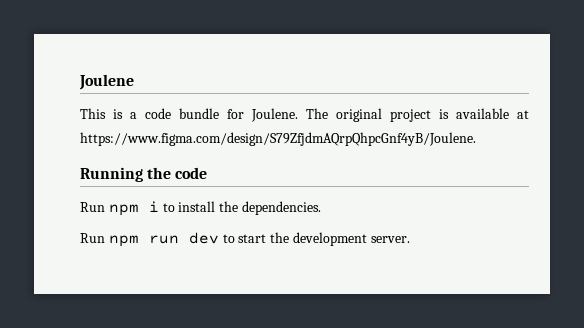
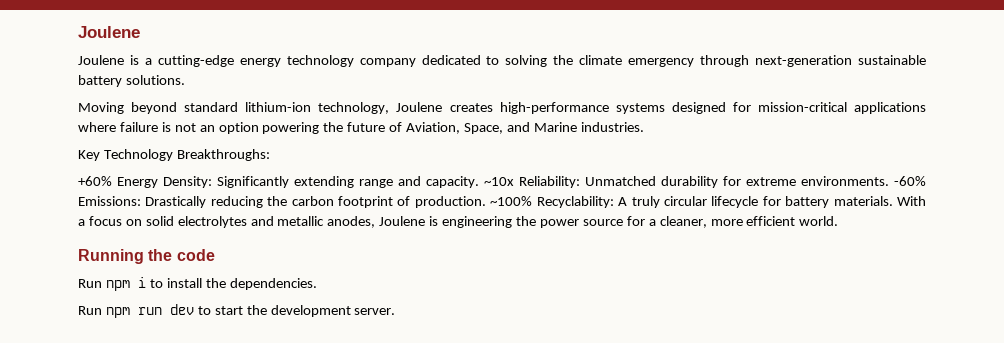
[80,108,106,119] This -> [78,55,124,65] Joulene
[145,108,529,122] [80,132,476,146] code bundle for Joulene. The original project is available at https://www.figma.com/design/S79ZfjdmAQrpQhpcGnf4yB/Joulene. -> [157,55,926,67] [78,75,185,87] [78,102,927,114] [78,122,644,134] [78,149,270,161] [78,176,926,188] [78,196,926,208] [78,216,839,228] cutting-edge energy technology company dedicated to solving the climate emergency through next-generation sustainable battery solutions. // Moving beyond standard lithium-ion technology, Joulene creates high-performance systems designed for mission-critical applications where failure is not an option powering the future of Aviation, Space, and Marine industries. // Key Technology Breakthroughs: // +60% Energy Density: Significantly extending range and capacity. ~10x Reliability: Unmatched durability for extreme environments. -60% Emissions: Drastically reducing the carbon footprint of production. ~100% Recyclability: A truly circular lifecycle for battery materials. With a focus on solid electrolytes and metallic anodes, Joulene is engineering the power source for a cleaner, more efficient world.

